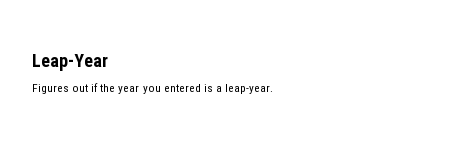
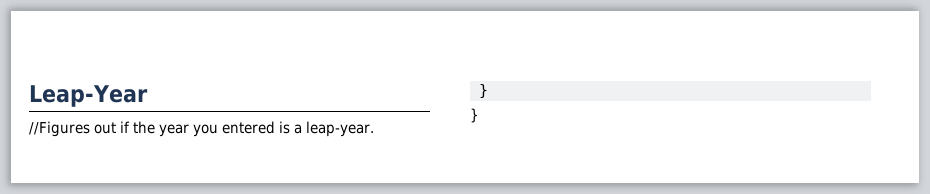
[32,84,69,94] Figures -> [29,121,90,137] //Figures
(273, 89) none -> [478,84,488,98] [470,108,479,123] // } // }

